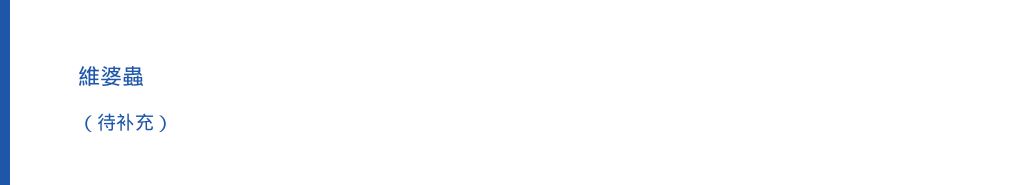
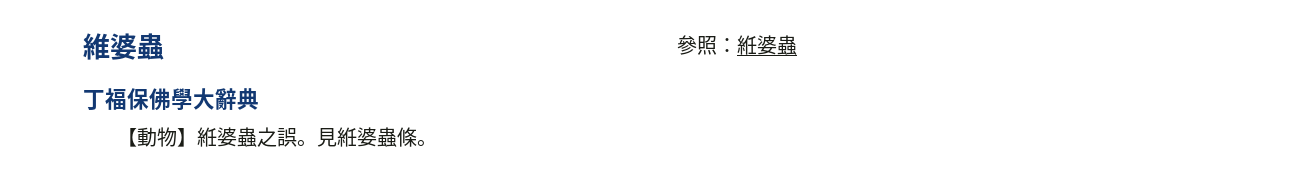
[78,113,173,132] （待补充） -> [83,88,259,111] [116,127,437,147] [677,35,797,55] 丁福保佛學大辭典 // 【動物】絍婆蟲之誤。見絍婆蟲條。 // 參照：絍婆蟲

